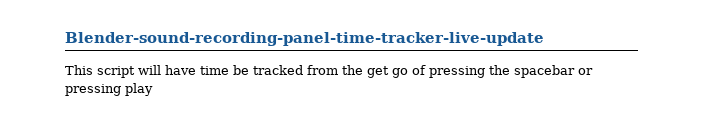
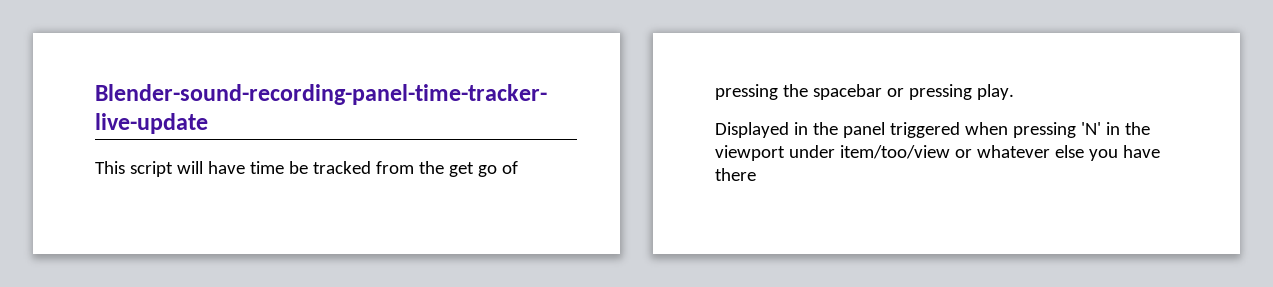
[125,83,153,96] play -> [976,84,1014,100] [715,122,1150,138] [715,145,1160,161] [715,168,756,181] play. // Displayed in the panel triggered when pressing 'N' in the viewport under item/too/view or whatever else you have there

